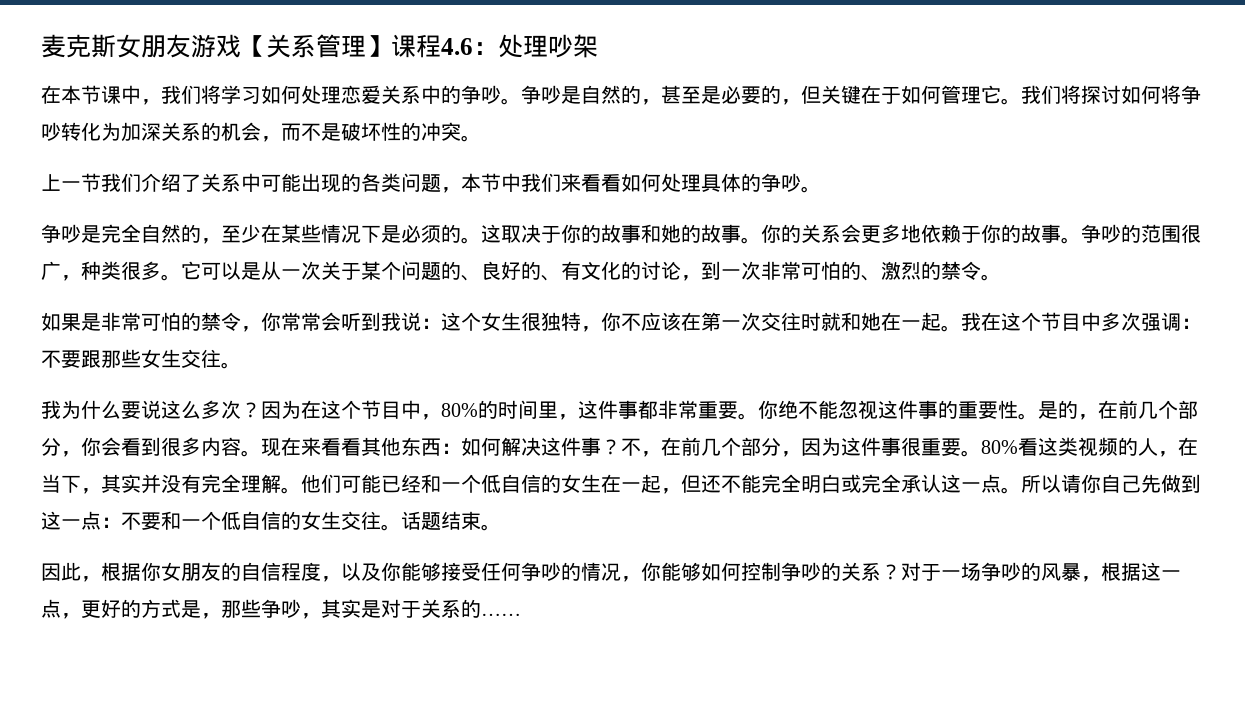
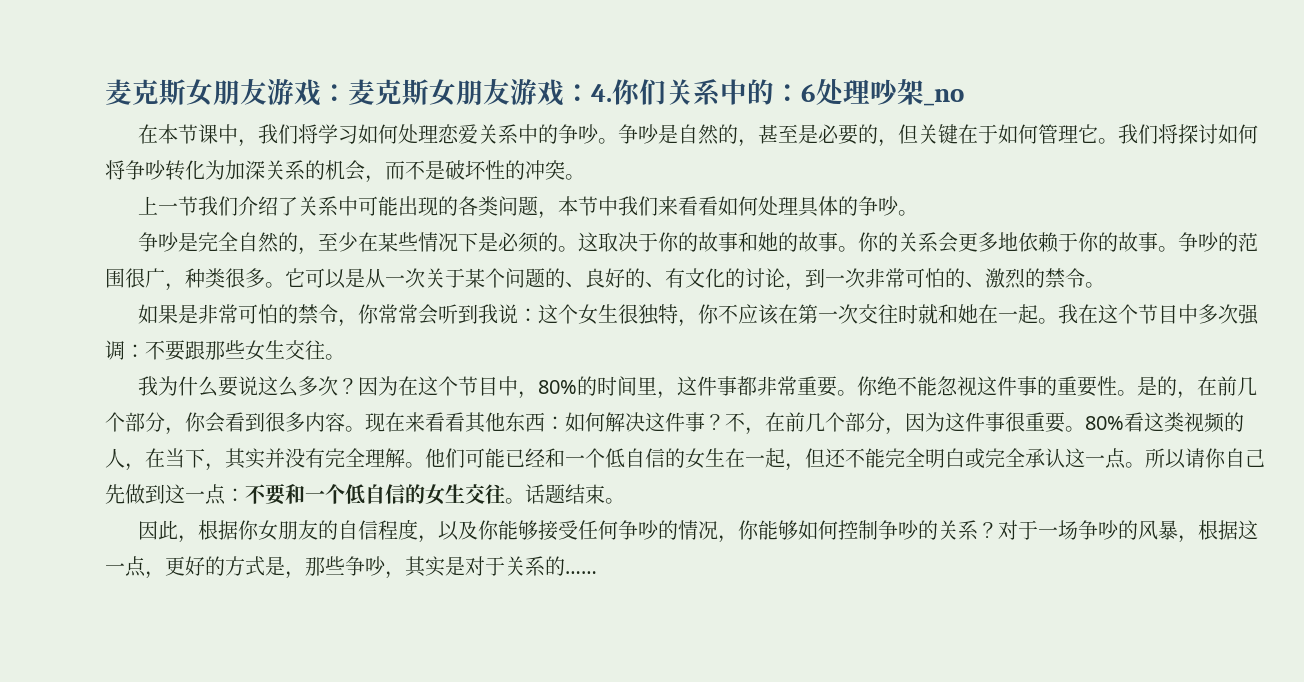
[41,34,498,58] 麦克斯女朋友游戏【关系管理】课程4.6： -> [105,79,816,106] 麦克斯女朋友游戏：麦克斯女朋友游戏：4.你们关系中的：6
(598, 46) none -> [924,89,964,106] _no

